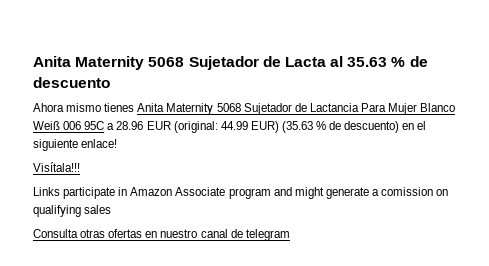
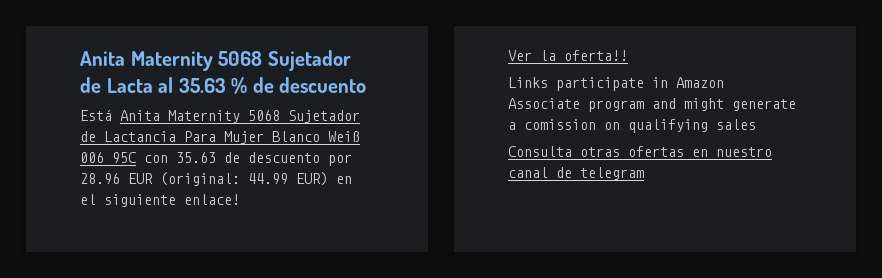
[33,103,135,112] Ahora mismo tienes -> [80,109,112,121] Está
[107,123,115,130] a -> [144,152,352,166] con 35.63 de descuento por
[281,121,400,133] (35.63 % de descuento) -> (328, 179) none
[33,162,80,172] Visítala!!! -> [508,50,628,61] Ver la oferta!!

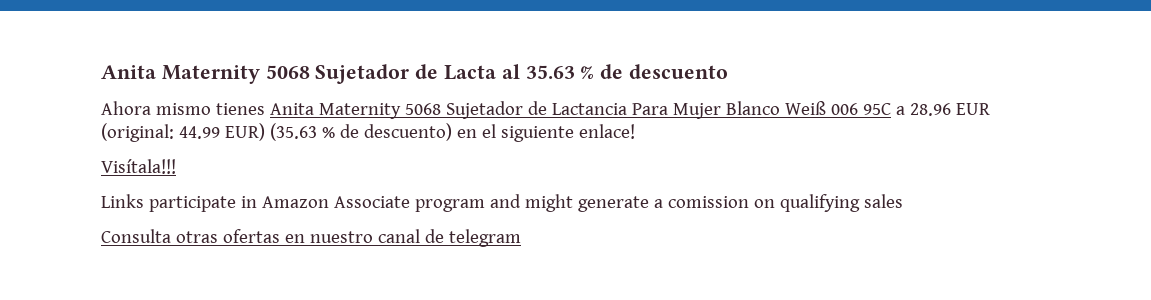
[80,109,112,121] Está -> [101,101,265,115] Ahora mismo tienes
[144,152,352,166] con 35.63 de descuento por -> [895,106,905,115] a
(328, 179) none -> [269,123,452,141] (35.63 % de descuento)
[508,50,628,61] Ver la oferta!! -> [101,159,176,174] Visítala!!!

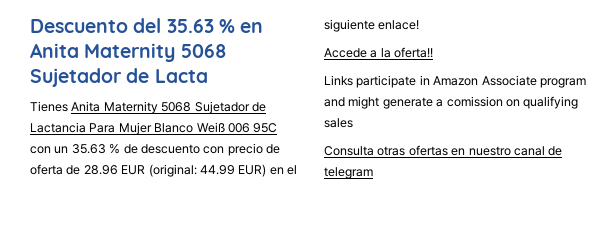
(101, 72) none -> [30,18,264,33] Descuento del 35.63 % en
[501,64,729,79] [101,101,265,115] al 35.63 % de descuento // Ahora mismo tienes -> [30,101,68,112] // Tienes
[895,106,905,115] a -> [30,143,280,156] [30,164,81,175] con un 35.63 % de descuento con precio de oferta de
[269,123,452,141] (35.63 % de descuento) -> (267, 170) none
[101,159,176,174] Visítala!!! -> [324,47,434,58] Accede a la oferta!!

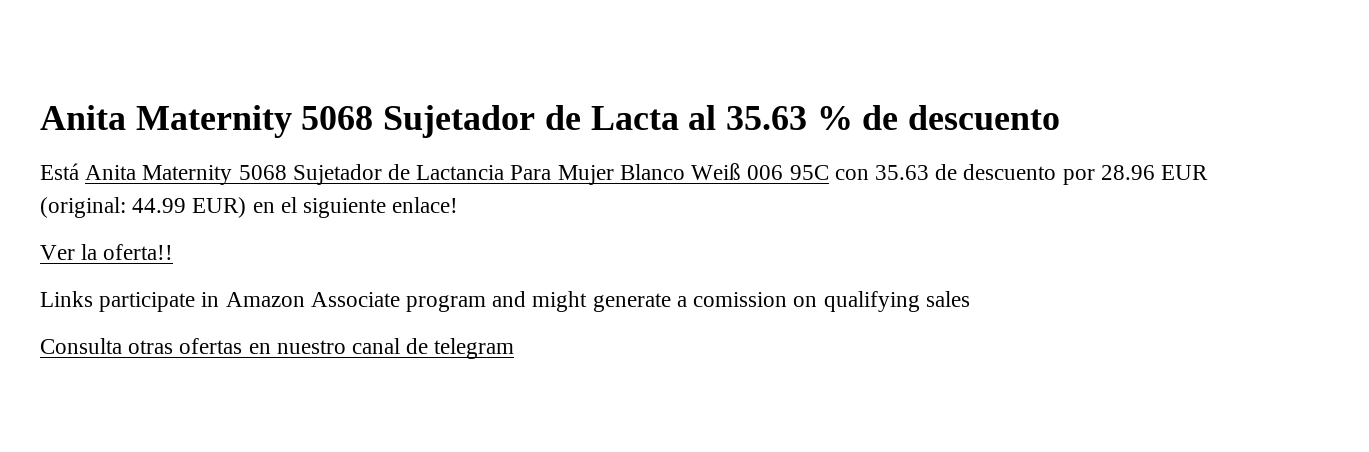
[30,18,264,33] Descuento del 35.63 % en -> (40, 117) none
[30,101,68,112] // Tienes -> [688,105,1061,130] [40,163,79,180] al 35.63 % de descuento // Está
[54,143,280,156] [30,164,81,175] un 35.63 % de descuento con precio de oferta de -> [874,164,1095,185] 35.63 de descuento por
[324,48,378,58] Accede a -> [40,245,75,260] Ver

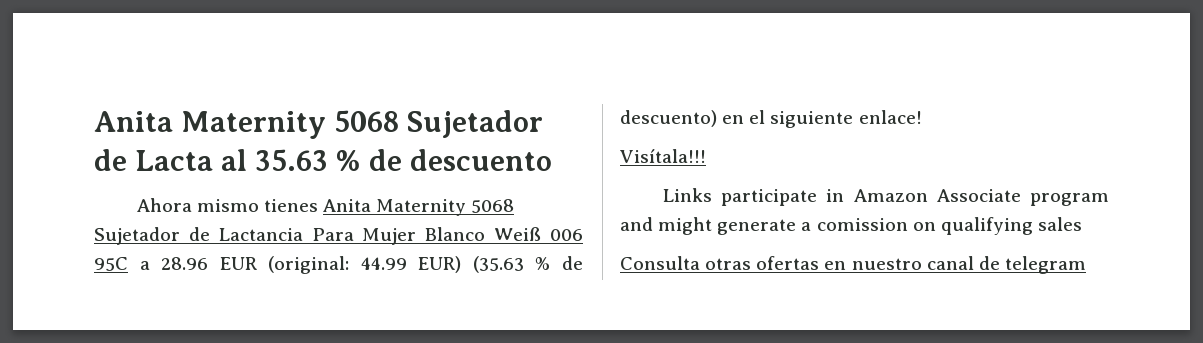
[40,163,79,180] Está -> [136,198,319,212] Ahora mismo tienes
[834,164,1095,185] con 35.63 de descuento por -> [139,261,150,270] a
(247, 207) none -> [472,256,583,273] [620,110,717,127] (35.63 % de descuento)
[40,244,174,260] Ver la oferta!! -> [620,149,706,163] Visítala!!!

